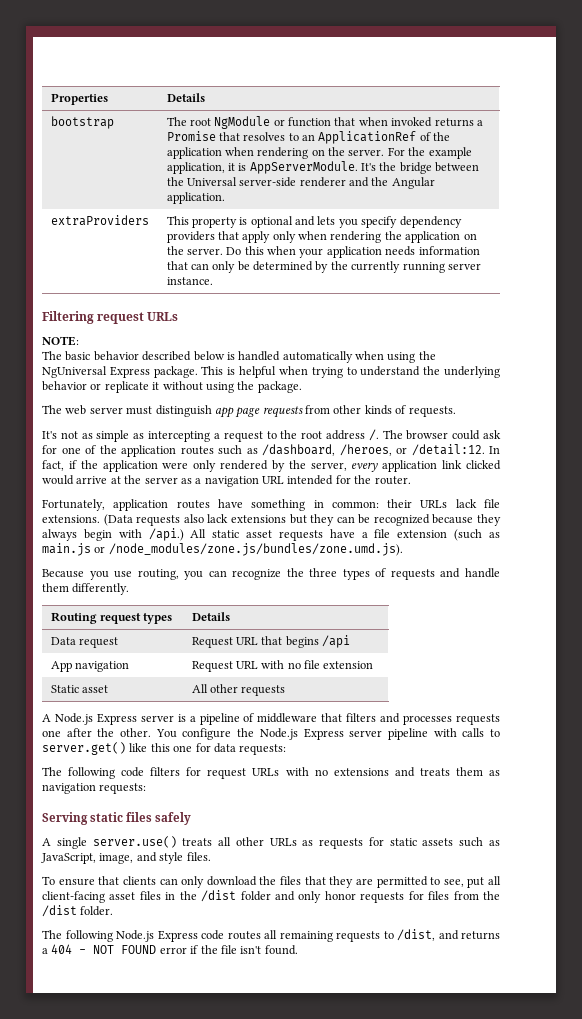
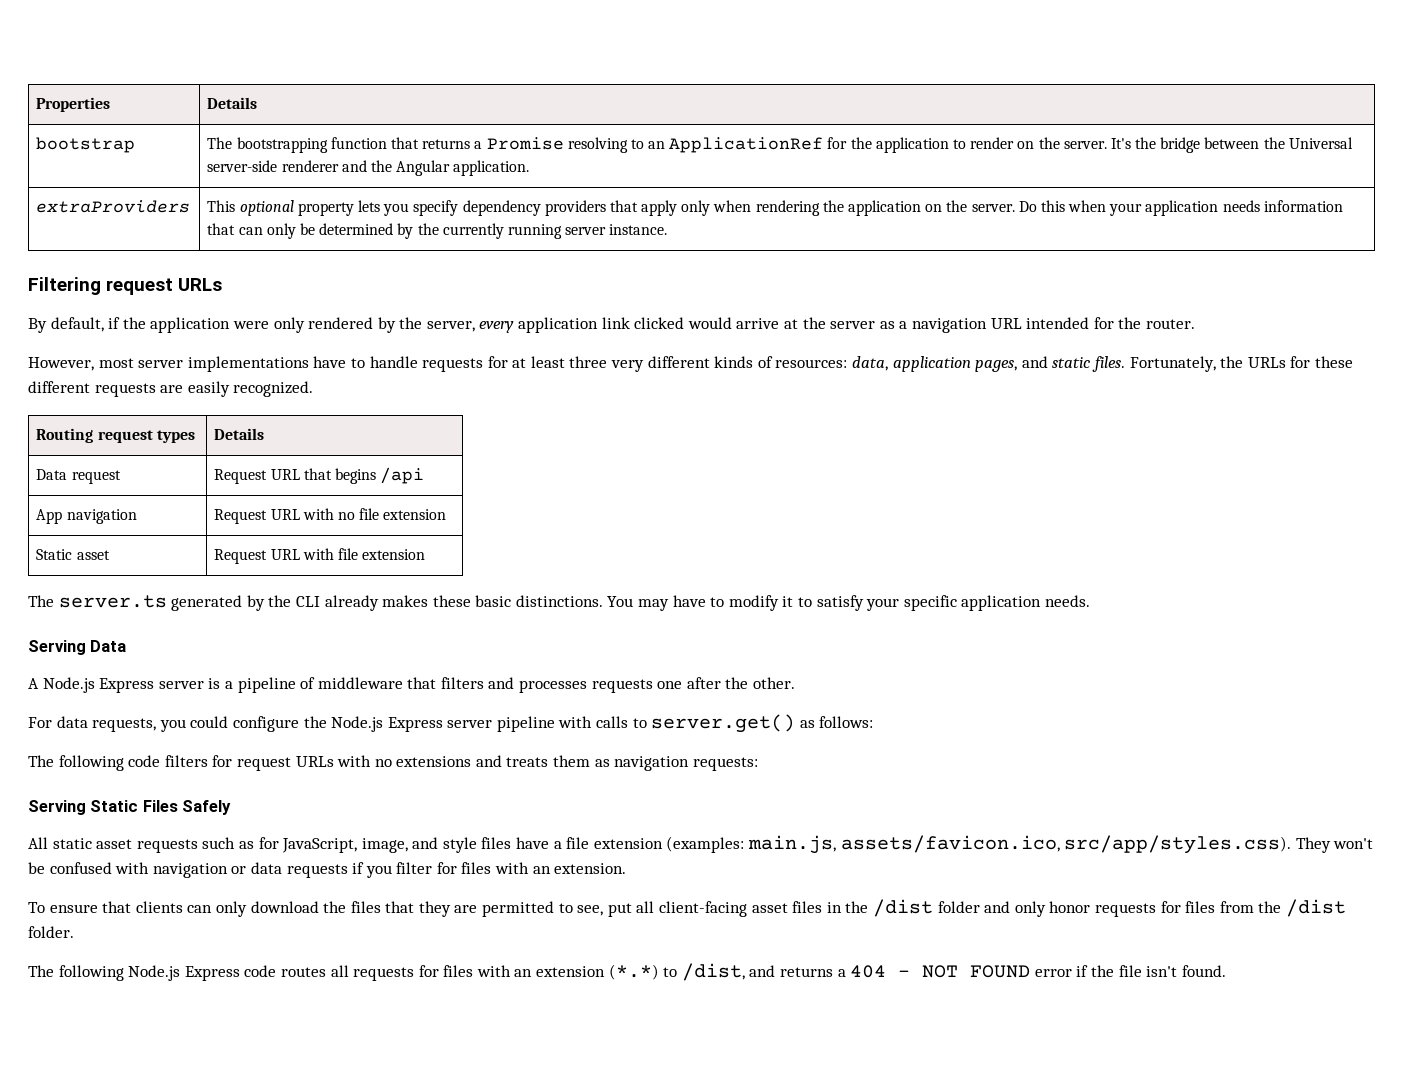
[189,116,433,129] root NgModule or function that when invoked -> [236,137,419,153] bootstrapping function that
[218,132,286,141] that resolves -> [567,137,628,153] resolving
[419,132,451,141] [166,147,472,159] [166,161,358,174] of the application when rendering on the server. For the example application, it is AppServerModule. -> [827,137,1107,153] for the application to render on the server.
[191,216,316,228] property is optional and -> [239,200,354,216] optional property
[42,336,79,346] [42,351,436,363] [42,366,500,378] [42,381,302,393] [42,405,456,418] [42,429,501,442] [42,444,500,457] [42,460,64,471] NOTE: // The basic behavior described below is handled automatically when using the NgUniversal Express package. This is helpful when trying to understand the underlying behavior or replicate it without using the package. // The web server must distinguish app page requests from other kinds of requests. // It's not as simple as intercepting a request to the root address /. The browser could ask for one of the application routes such as /dashboard, /heroes, or /detail:12. In fact, -> [28,317,104,333] By default,
[42,499,501,511] [42,514,501,526] [42,528,501,541] [42,543,403,556] [42,568,501,580] [42,583,130,595] Fortunately, application routes have something in common: their URLs lack file extensions. (Data requests also lack extensions but they can be recognized because they always begin with /api.) All static asset requests have a file extension (such as main.js or /node_modules/zone.js/bundles/zone.umd.js). // Because you use routing, you can recognize the three types of requests and handle them differently. -> [28,356,1353,372] [28,381,314,397] However, most server implementations have to handle requests for at least three very different kinds of resources: data, application pages, and static files. Fortunately, the URLs for these different requests are easily recognized.
[191,684,286,696] All other requests -> [214,548,426,564] [28,595,1090,611] [28,640,127,655] Request URL with file extension // The server.ts generated by the CLI already makes these basic distinctions. You may have to modify it to satisfy your specific application needs. // Serving Data
[155,729,177,738] You -> [28,716,229,732] // For data requests, you could
[129,743,287,755] like this one for data requests: -> [799,716,874,728] as follows:
[90,812,192,825] [42,836,501,849] static files safely // A single server.use() treats all other URLs as requests for static assets such as -> [90,800,232,815] [28,837,279,853] Static Files Safely // All static asset requests such as for
[186,852,211,861] files. -> [481,835,1374,854] [28,862,627,878] files have a file extension (examples: main.js, assets/favicon.ico, src/app/styles.css). They won't be confused with navigation or data requests if you filter for files with an extension.
[279,931,380,942] remaining requests -> [353,964,659,981] requests for files with an extension (*.*)

